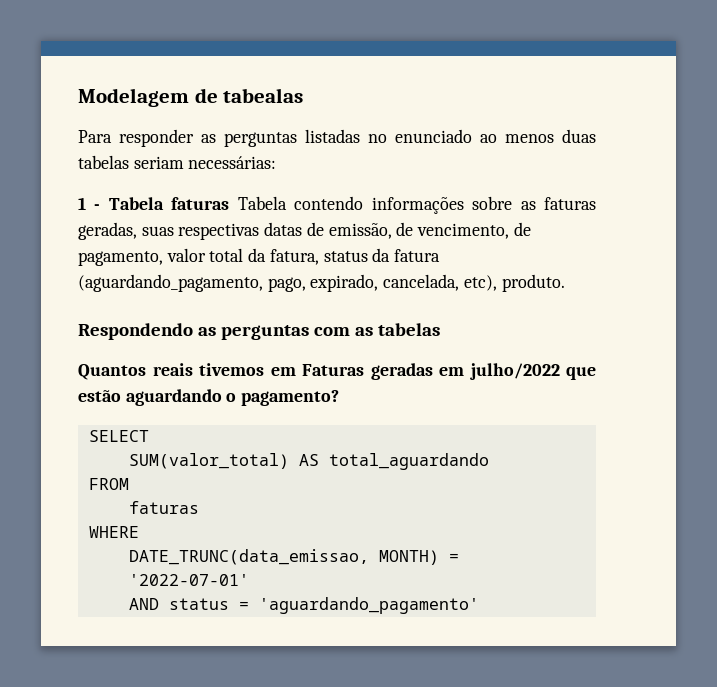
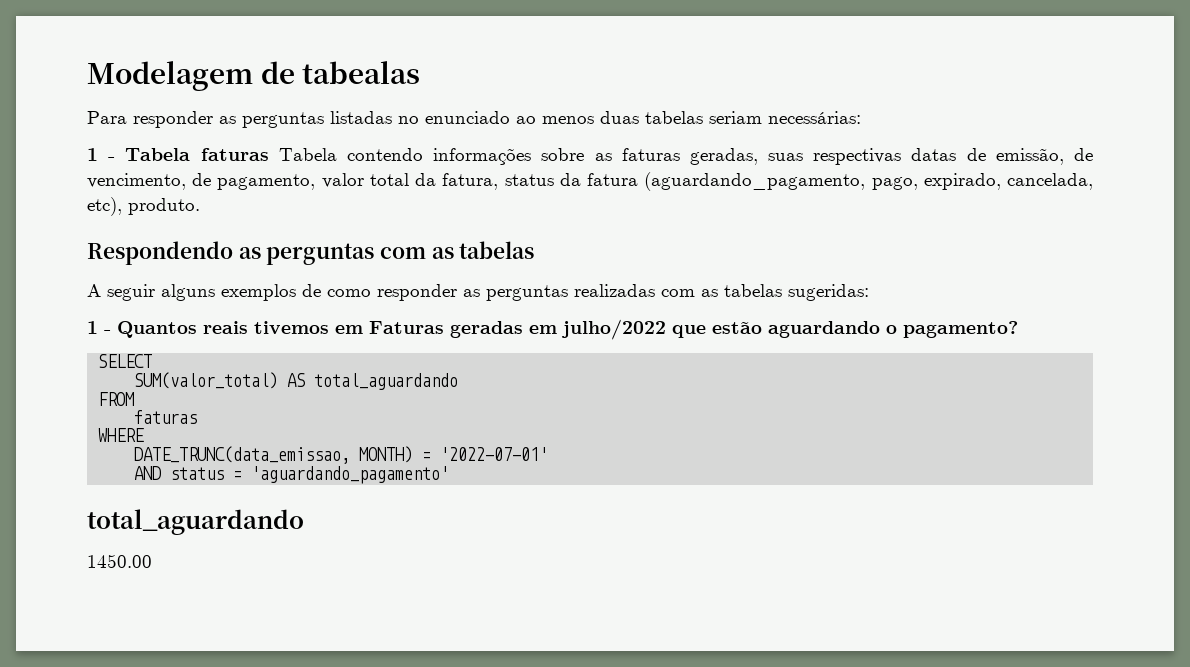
(440, 329) none -> [87,284,869,301] [87,321,111,334] A seguir alguns exemplos de como responder as perguntas realizadas com as tabelas sugeridas: // 1 -
(479, 605) none -> [87,509,304,535] [87,554,152,568] // total_aguardando // 1450.00

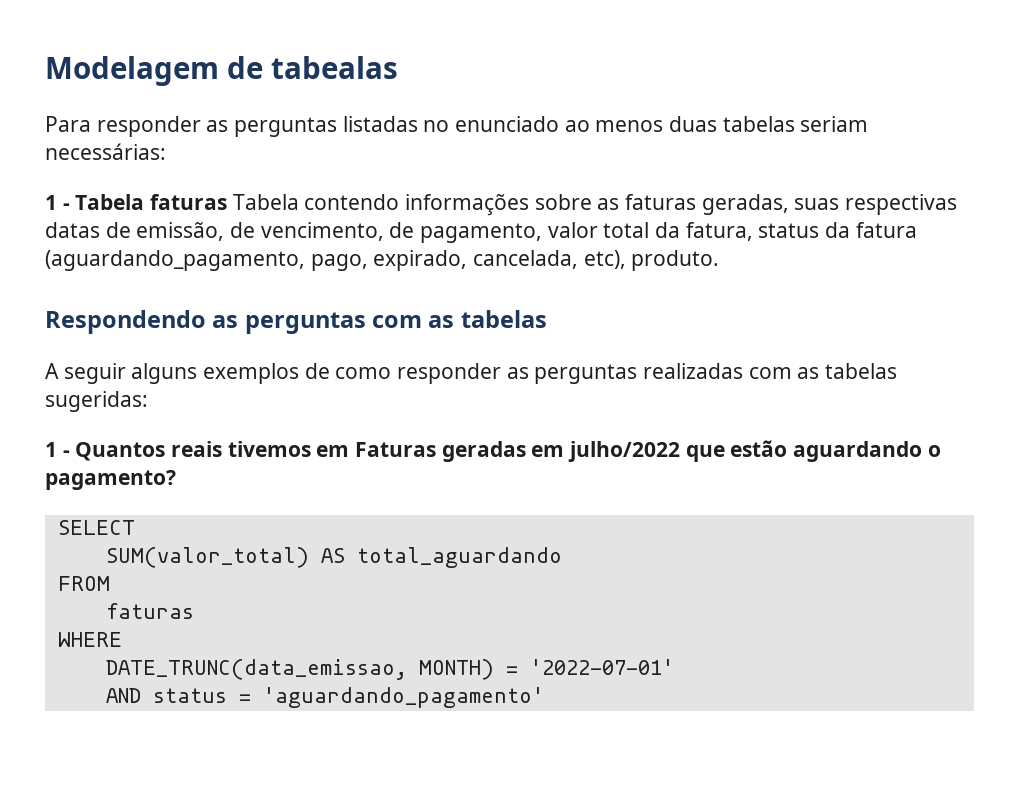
[87,509,304,535] [87,554,152,568] // total_aguardando // 1450.00 -> (544, 697) none

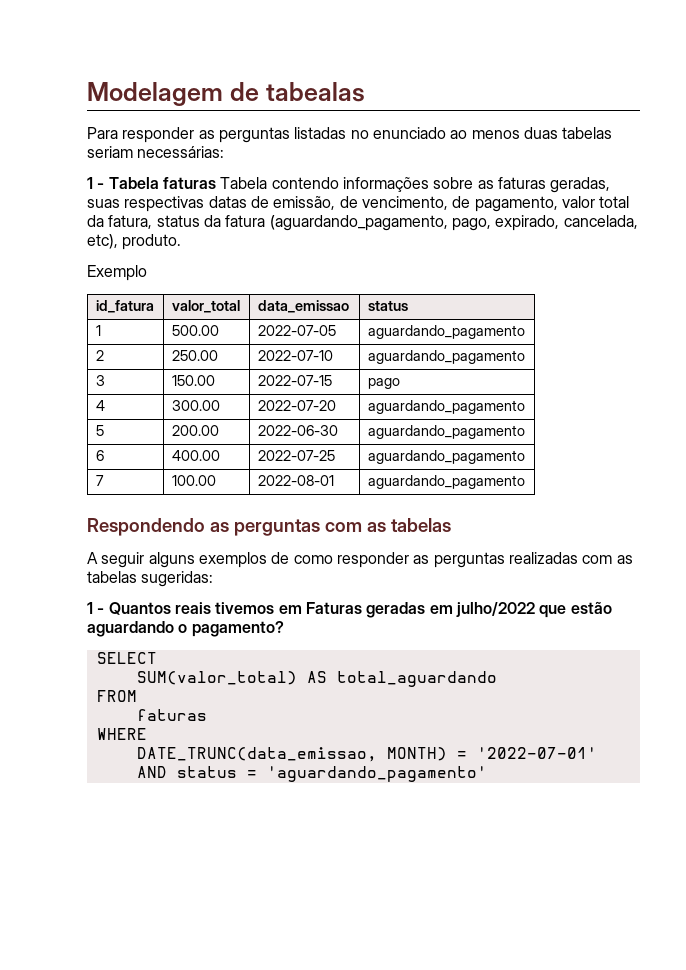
(720, 260) none -> [87,265,147,281] [95,300,154,313] [171,300,240,313] [257,300,349,313] [367,300,408,311] [95,325,101,336] [171,325,219,336] [257,325,336,336] [367,325,525,339] [95,350,104,361] [171,350,218,361] [257,350,333,361] [367,350,525,364] [95,375,105,386] [171,375,215,386] [257,375,332,386] [367,378,400,389] [95,400,105,411] [171,400,220,411] [257,400,336,411] [367,400,525,414] [95,425,104,436] [171,425,219,436] [257,425,338,436] [367,425,525,439] [95,450,104,461] [171,450,220,461] [257,450,335,461] [367,450,525,464] [95,475,104,486] [171,475,216,486] [257,475,334,486] [367,475,525,489] // Exemplo // id_fatura | valor_total | data_emissao | status // 1 | 500.00 | 2022-07-05 | aguardando_pagamento // 2 | 250.00 | 2022-07-10 | aguardando_pagamento // 3 | 150.00 | 2022-07-15 | pago // 4 | 300.00 | 2022-07-20 | aguardando_pagamento // 5 | 200.00 | 2022-06-30 | aguardando_pagamento // 6 | 400.00 | 2022-07-25 | aguardando_pagamento // 7 | 100.00 | 2022-08-01 | aguardando_pagamento

